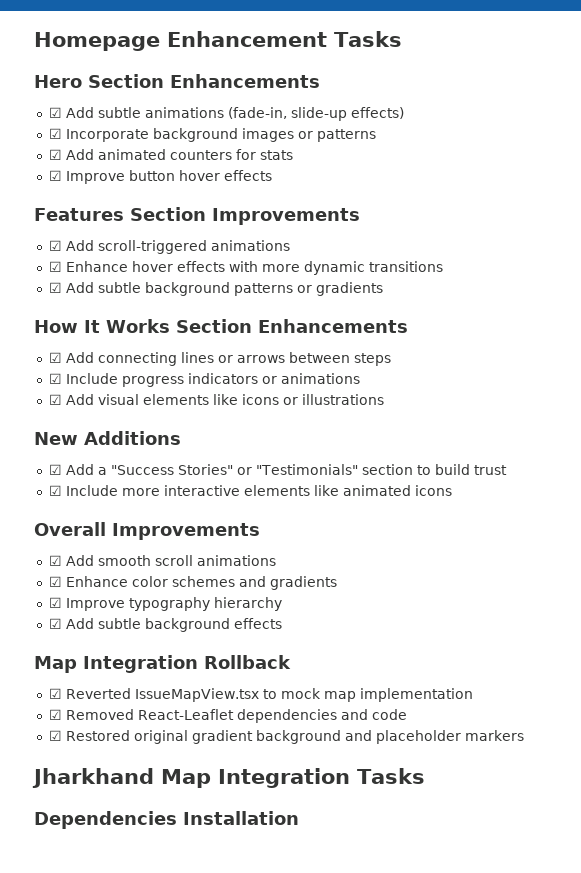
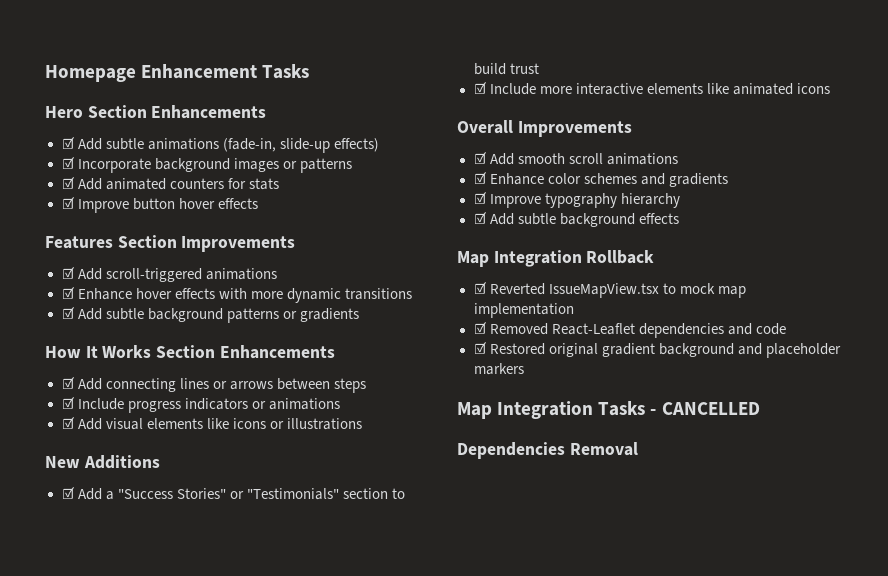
[32,768,154,788] Jharkhand -> (524, 369) none
(425, 776) none -> [650,402,760,415] - CANCELLED
[183,811,299,825] Installation -> [569,442,638,456] Removal

